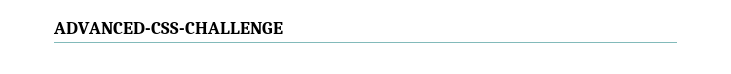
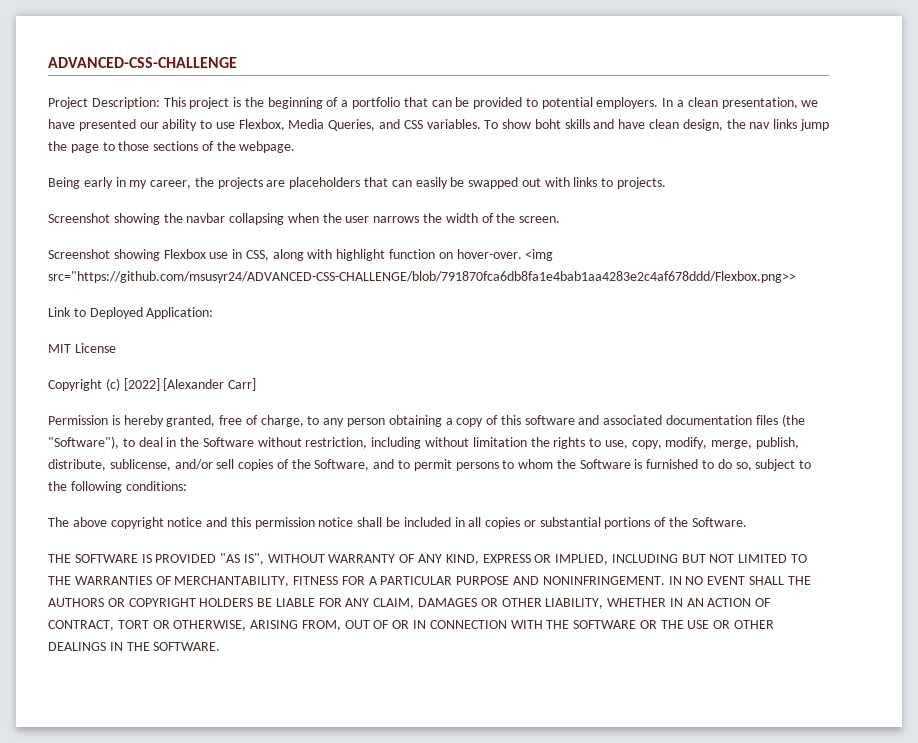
(283, 28) none -> [48,97,819,109] [48,119,829,131] [48,141,296,153] [48,177,667,189] [48,213,561,225] [48,249,554,261] [48,271,796,283] [48,307,214,319] [48,343,116,353] [48,378,257,391] [48,414,805,427] [48,436,800,449] [48,459,812,471] [48,481,187,493] [48,517,747,529] [48,553,808,565] [48,576,811,587] [48,598,772,609] [48,620,775,631] [48,642,221,651] // Project Description: This project is the beginning of a portfolio that can be provided to potential employers. In a clean presentation, we have presented our ability to use Flexbox, Media Queries, and CSS variables. To show boht skills and have clean design, the nav links jump the page to those sections of the webpage. // Being early in my career, the projects are placeholders that can easily be swapped out with links to projects. // Screenshot showing the navbar collapsing when the user narrows the width of the screen. // Screenshot showing Flexbox use in CSS, along with highlight function on hover-over. <img src="https://github.com/msusyr24/ADVANCED-CSS-CHALLENGE/blob/791870fca6db8fa1e4bab1aa4283e2c4af678ddd/Flexbox.png>> // Link to Deployed Application: // MIT License // Copyright (c) [2022] [Alexander Carr] // Permission is hereby granted, free of charge, to any person obtaining a copy of this software and associated documentation files (the "Software"), to deal in the Software without restriction, including without limitation the rights to use, copy, modify, merge, publish, distribute, sublicense, and/or sell copies of the Software, and to permit persons to whom the Software is furnished to do so, subject to the following conditions: // The above copyright notice and this permission notice shall be included in all copies or substantial portions of the Software. // THE SOFTWARE IS PROVIDED "AS IS", WITHOUT WARRANTY OF ANY KIND, EXPRESS OR IMPLIED, INCLUDING BUT NOT LIMITED TO THE WARRANTIES OF MERCHANTABILITY, FITNESS FOR A PARTICULAR PURPOSE AND NONINFRINGEMENT. IN NO EVENT SHALL THE AUTHORS OR COPYRIGHT HOLDERS BE LIABLE FOR ANY CLAIM, DAMAGES OR OTHER LIABILITY, WHETHER IN AN ACTION OF CONTRACT, TORT OR OTHERWISE, ARISING FROM, OUT OF OR IN CONNECTION WITH THE SOFTWARE OR THE USE OR OTHER DEALINGS IN THE SOFTWARE.

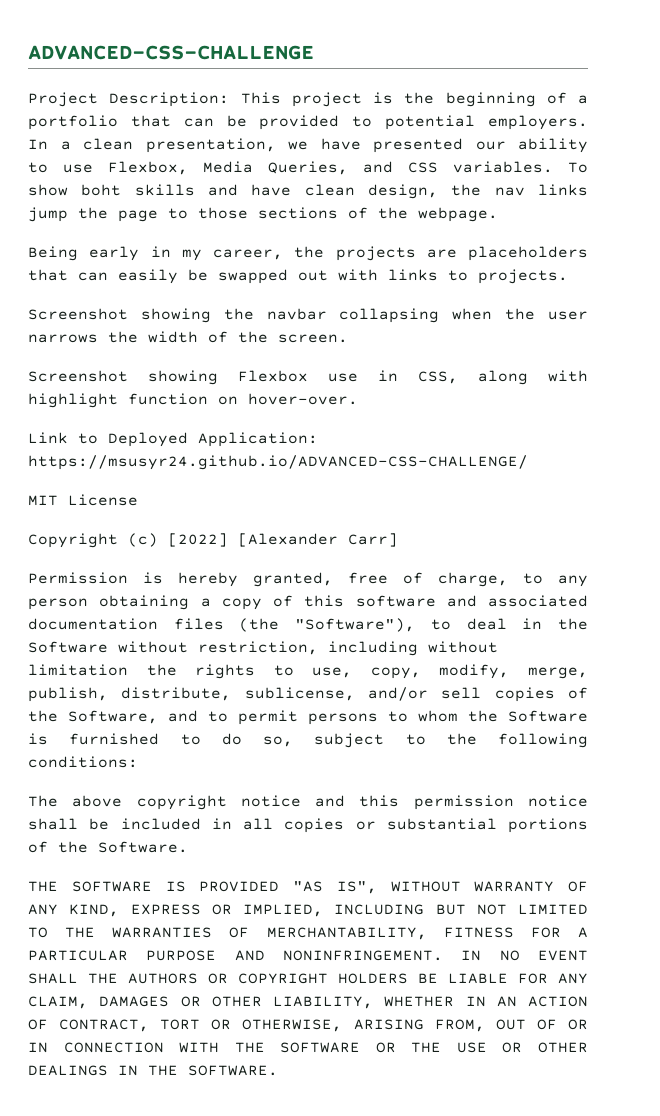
[525,249,554,261] [48,271,796,283] <img src="https://github.com/msusyr24/ADVANCED-CSS-CHALLENGE/blob/791870fca6db8fa1e4bab1aa4283e2c4af678ddd/Flexbox.png>> -> (358, 399) none
(214, 313) none -> [28,455,528,470] https://msusyr24.github.io/ADVANCED-CSS-CHALLENGE/

